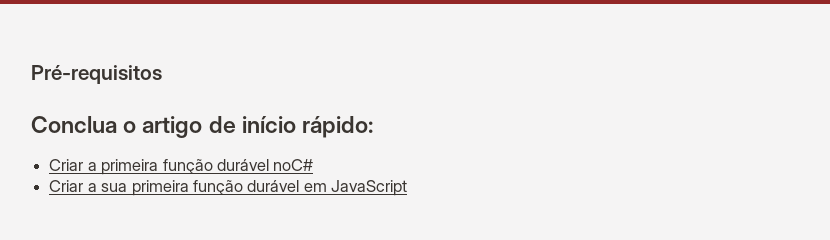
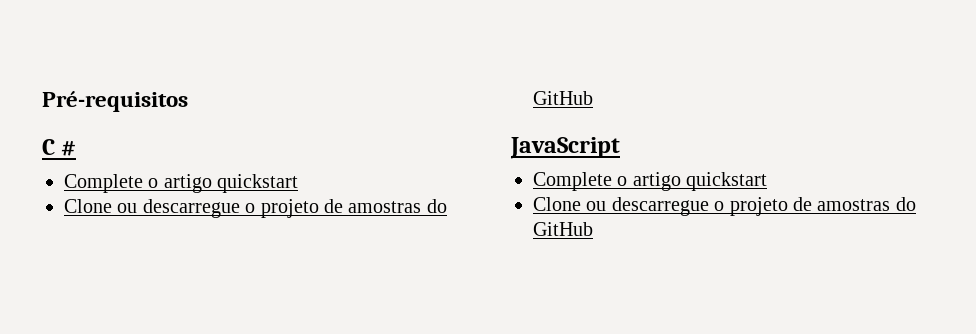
[31,116,374,138] [49,159,314,175] [49,180,408,196] Conclua o artigo de início rápido: // Criar a primeira função durável noC# // Criar a sua primeira função durável em JavaScript -> [42,139,77,156] [64,174,299,193] [64,199,447,218] [533,91,593,105] [510,137,620,159] [533,172,768,191] [533,197,916,216] [533,222,593,236] C # // Complete o artigo quickstart // Clone ou descarregue o projeto de amostras do GitHub // JavaScript // Complete o artigo quickstart // Clone ou descarregue o projeto de amostras do GitHub

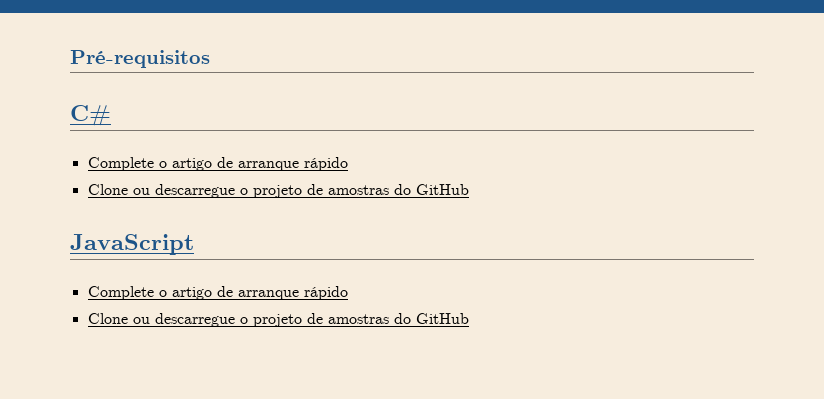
[42,139,77,156] [64,174,299,193] C # // Complete o artigo quickstart -> [70,105,111,126] [87,157,348,171] C# // Complete o artigo de arranque rápido
[686,172,768,191] quickstart -> [216,286,348,300] de arranque rápido

